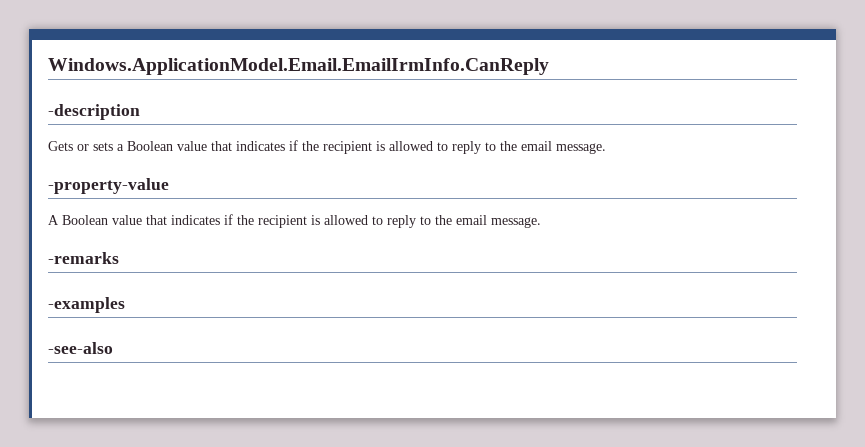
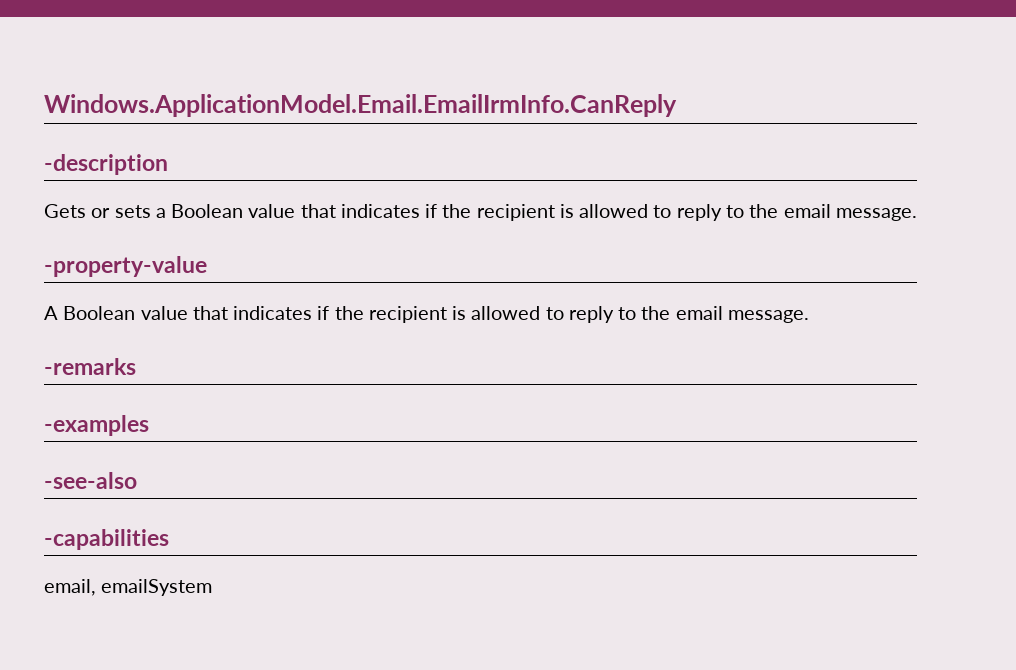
(113, 348) none -> [44,529,169,550] [44,579,213,596] // -capabilities // email, emailSystem

